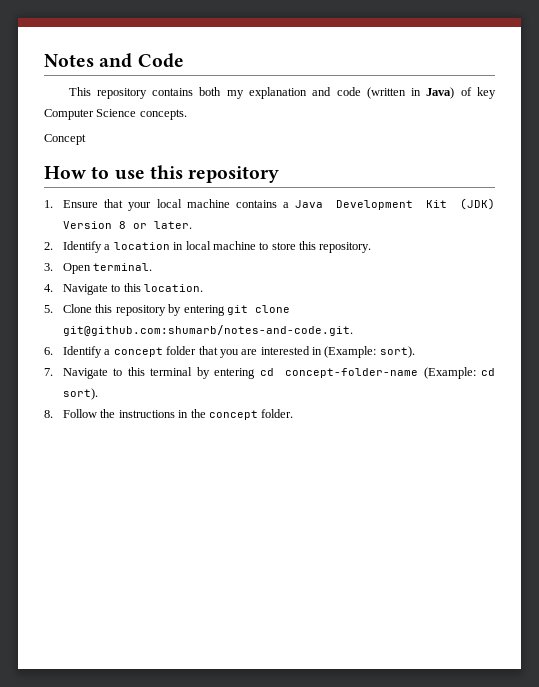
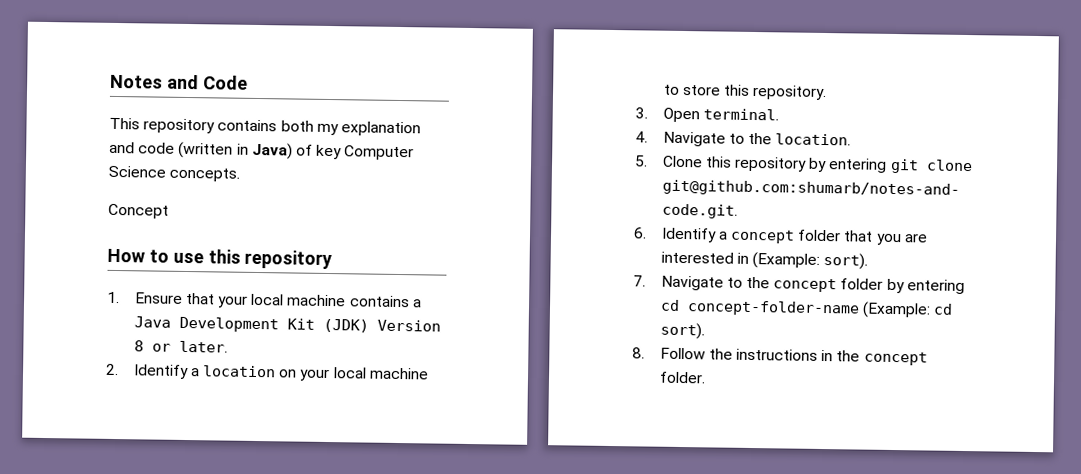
[173,242,184,250] in -> [278,368,331,382] on your
[123,283,141,292] this -> [748,132,773,145] the
[127,367,193,376] this terminal -> [746,276,884,293] the concept folder

